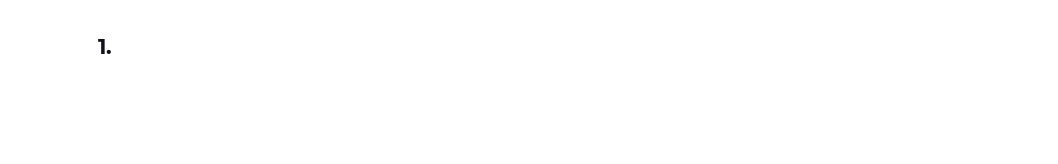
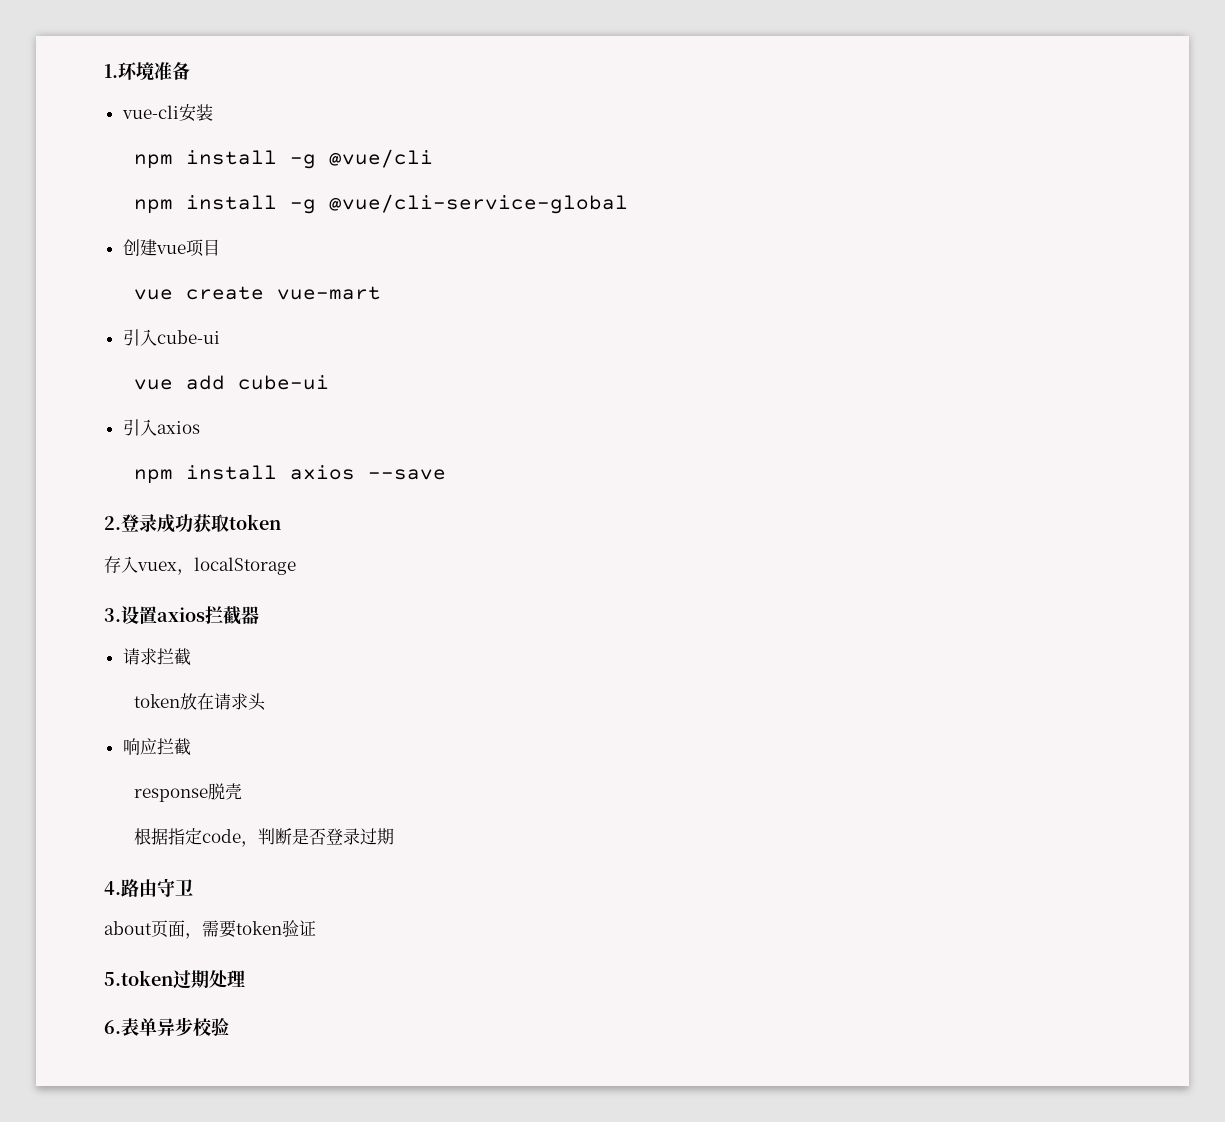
(112, 46) none -> [118,62,190,81] [121,104,213,122] [133,149,433,169] [133,194,628,214] [122,239,220,257] [133,286,381,300] [122,329,220,346] [133,375,329,390] [122,419,200,436] [133,465,446,484] [104,514,281,533] [104,556,296,575] [104,606,259,625] [122,648,191,666] [133,693,266,711] [122,738,191,756] [133,783,242,802] [133,828,394,847] [104,878,193,897] [104,920,316,939] [104,970,245,989] [104,1017,229,1036] 环境准备 // vue-cli安装 // npm install -g @vue/cli // npm install -g @vue/cli-service-global // 创建vue项目 // vue create vue-mart // 引入cube-ui // vue add cube-ui // 引入axios // npm install axios --save // 2.登录成功获取token // 存入vuex，localStorage // 3.设置axios拦截器 // 请求拦截 // token放在请求头 // 响应拦截 // response脱壳 // 根据指定code，判断是否登录过期 // 4.路由守卫 // about页面，需要token验证 // 5.token过期处理 // 6.表单异步校验

